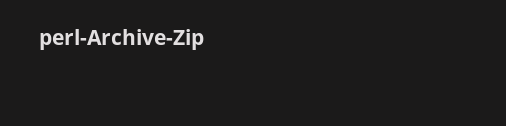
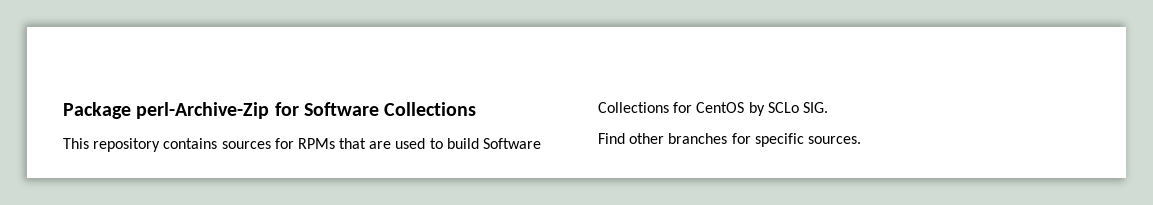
[39,29,204,50] perl-Archive-Zip -> [63,102,477,119] [63,138,542,152] [598,102,828,116] [598,133,861,147] Package perl-Archive-Zip for Software Collections // This repository contains sources for RPMs that are used to build Software Collections for CentOS by SCLo SIG. // Find other branches for specific sources.

